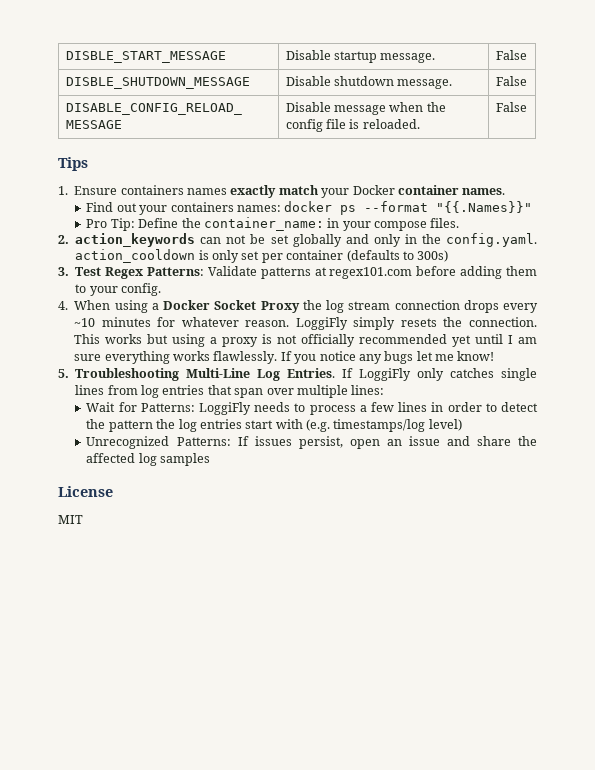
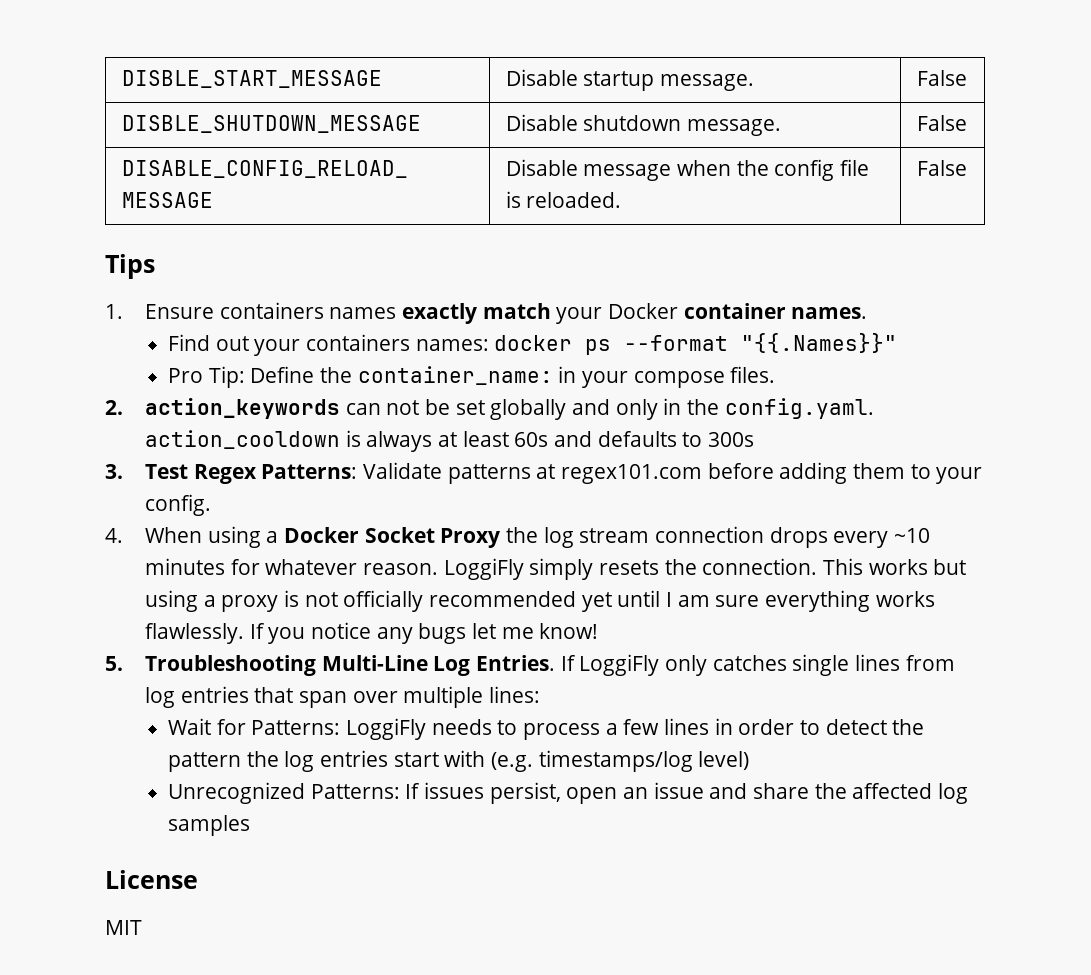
[212,250,449,263] only set per container (defaults to 300s) -> [366,431,754,452] always at least 60s and defaults to 300s

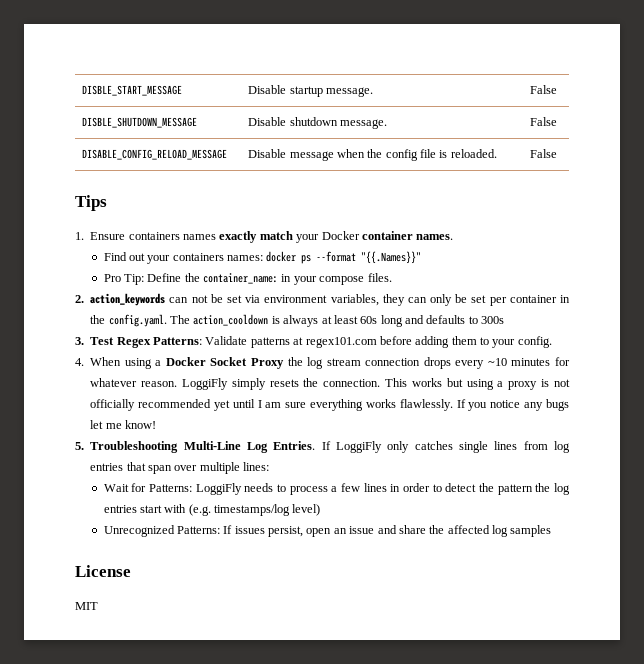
[490,399,658,420] globally and only -> [245,294,557,306] via environment variables, they can only be set per container
(874, 408) none -> [170,315,190,324] The
(549, 439) none -> [380,315,403,327] long

